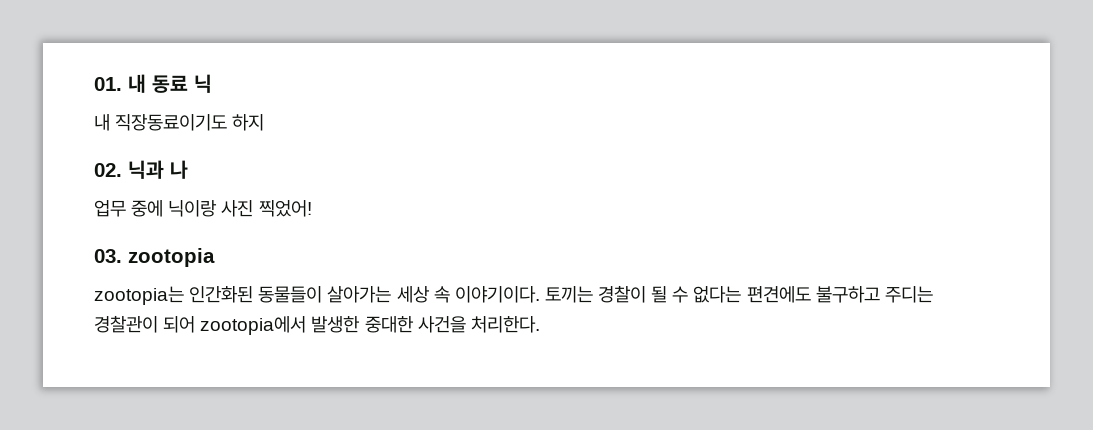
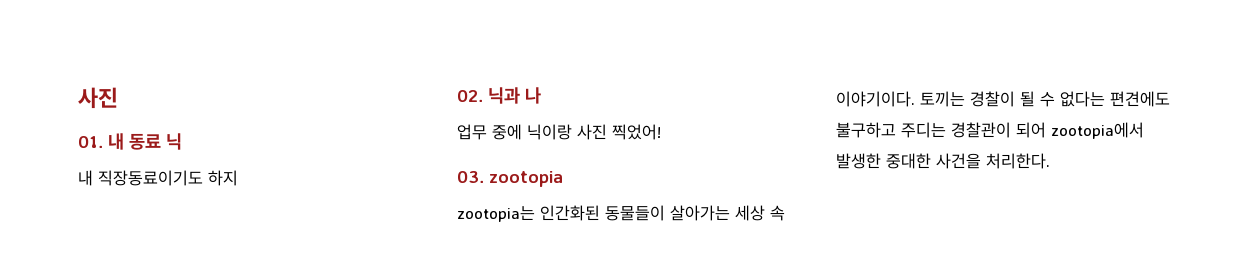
(94, 84) none -> [78,87,118,109] 사진 //

